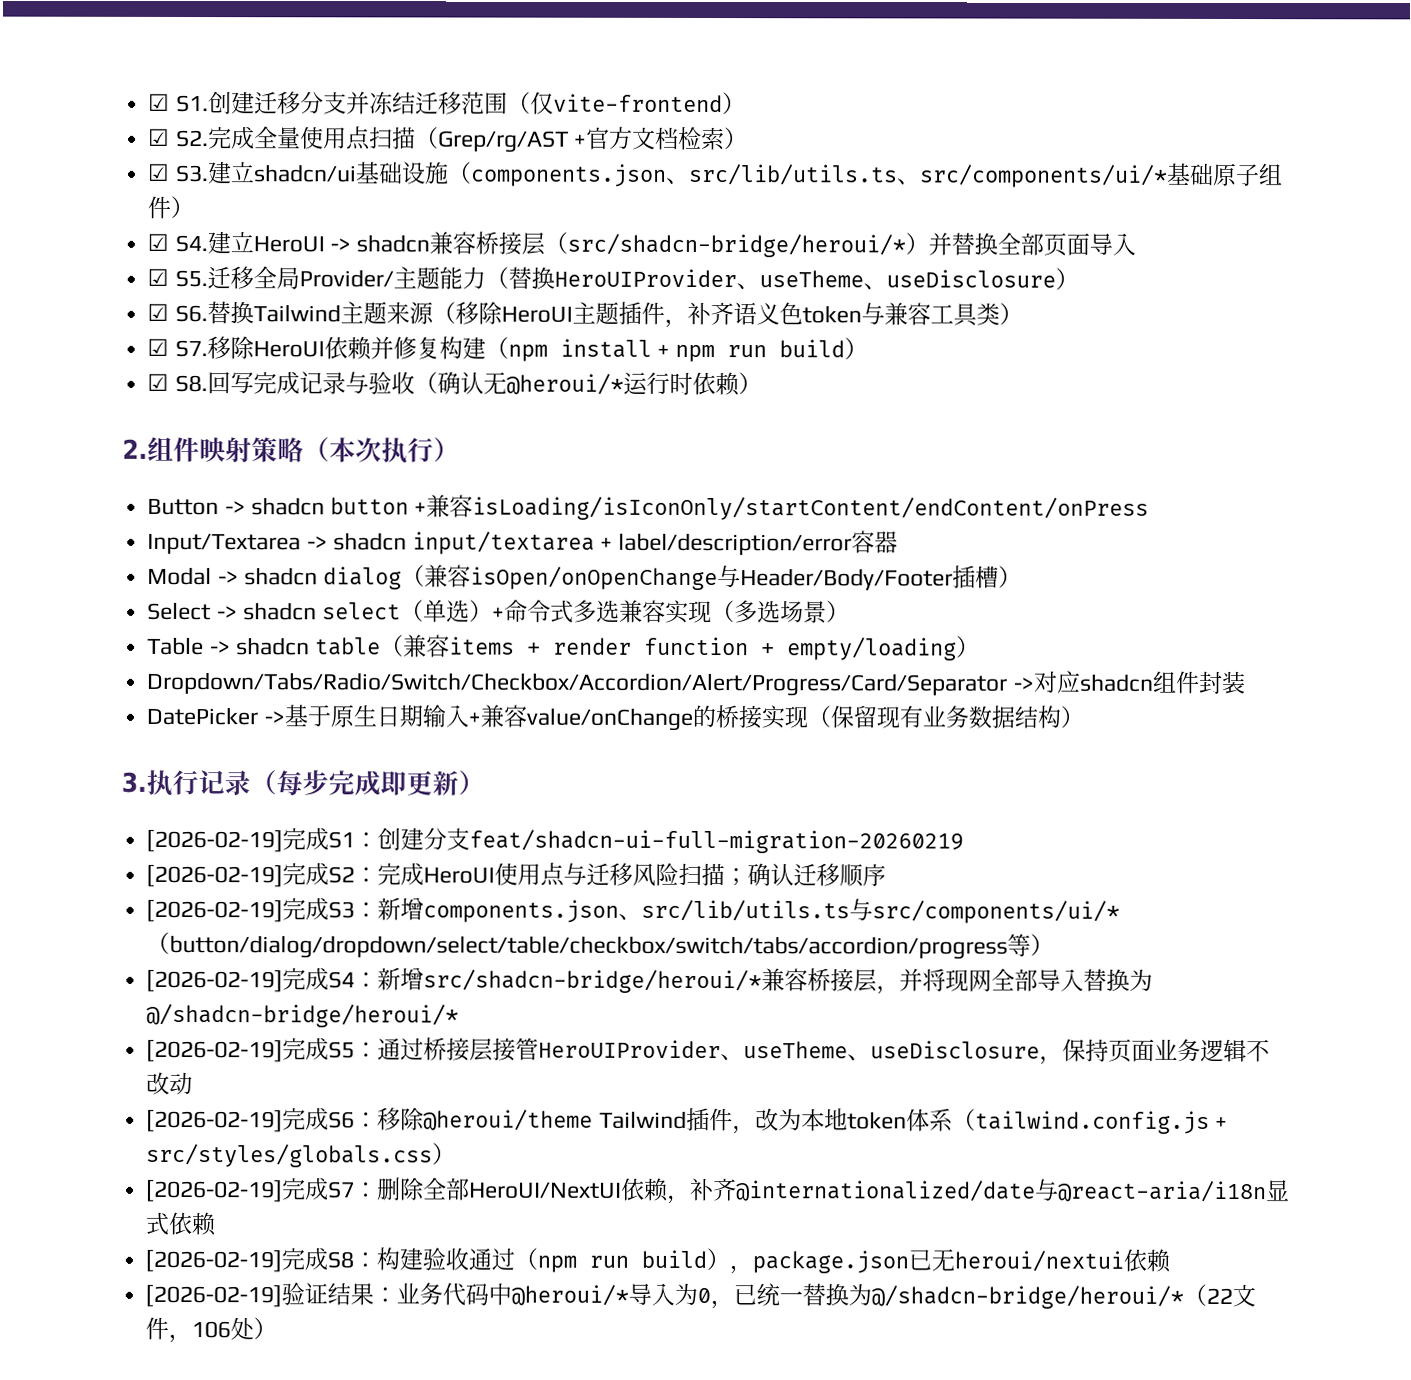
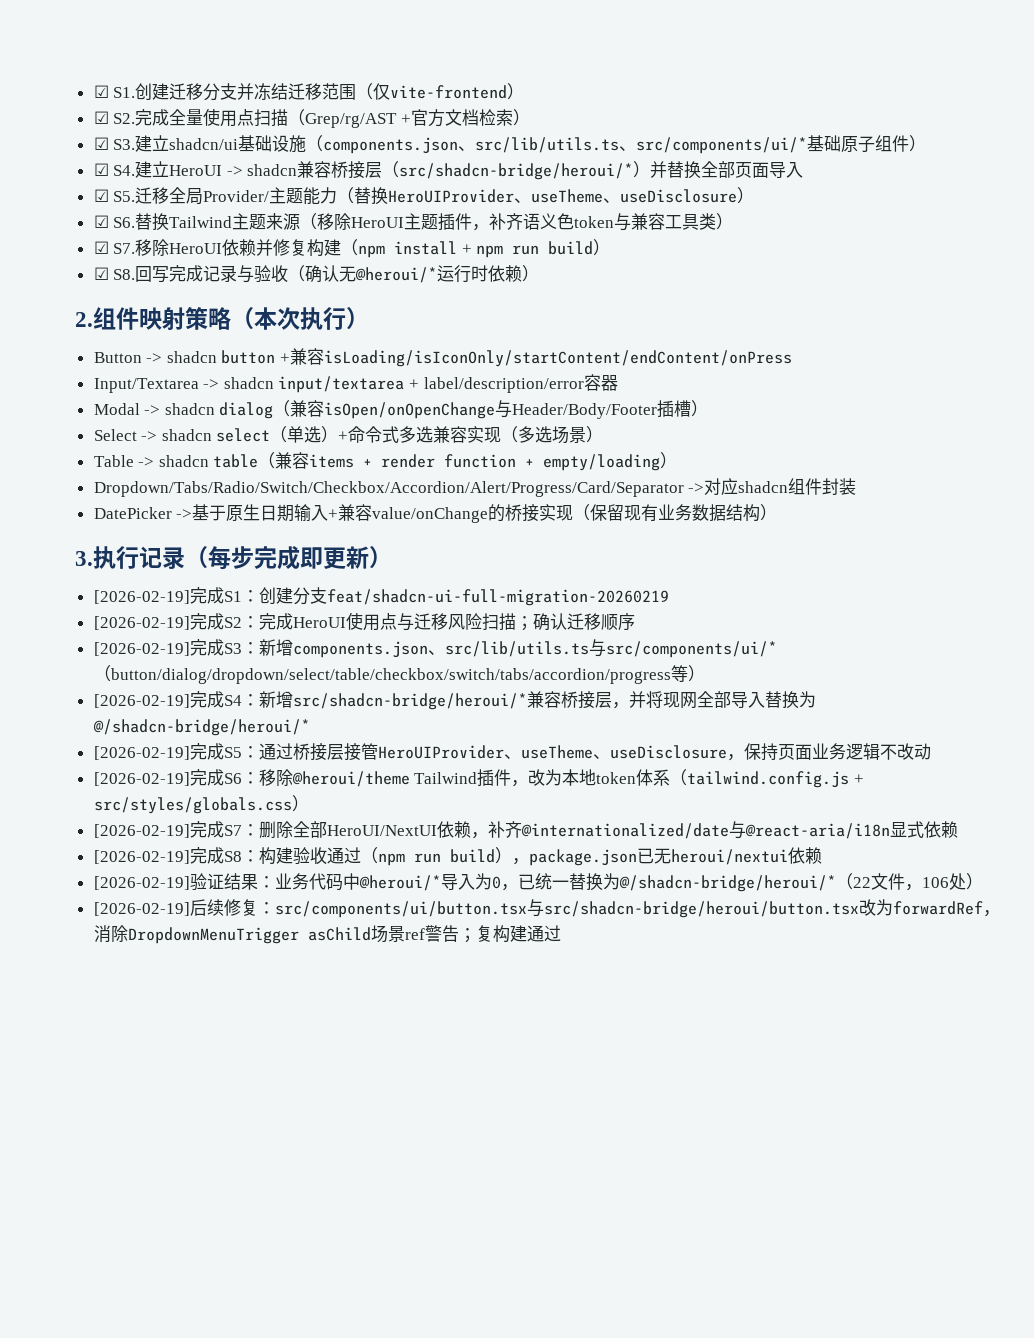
(278, 1328) none -> [93,899,1000,918] [93,925,561,944] // [2026-02-19]后续修复：src/components/ui/button.tsx与src/shadcn-bridge/heroui/button.tsx改为forwardRef，消除DropdownMenuTrigger asChild场景ref警告；复构建通过

